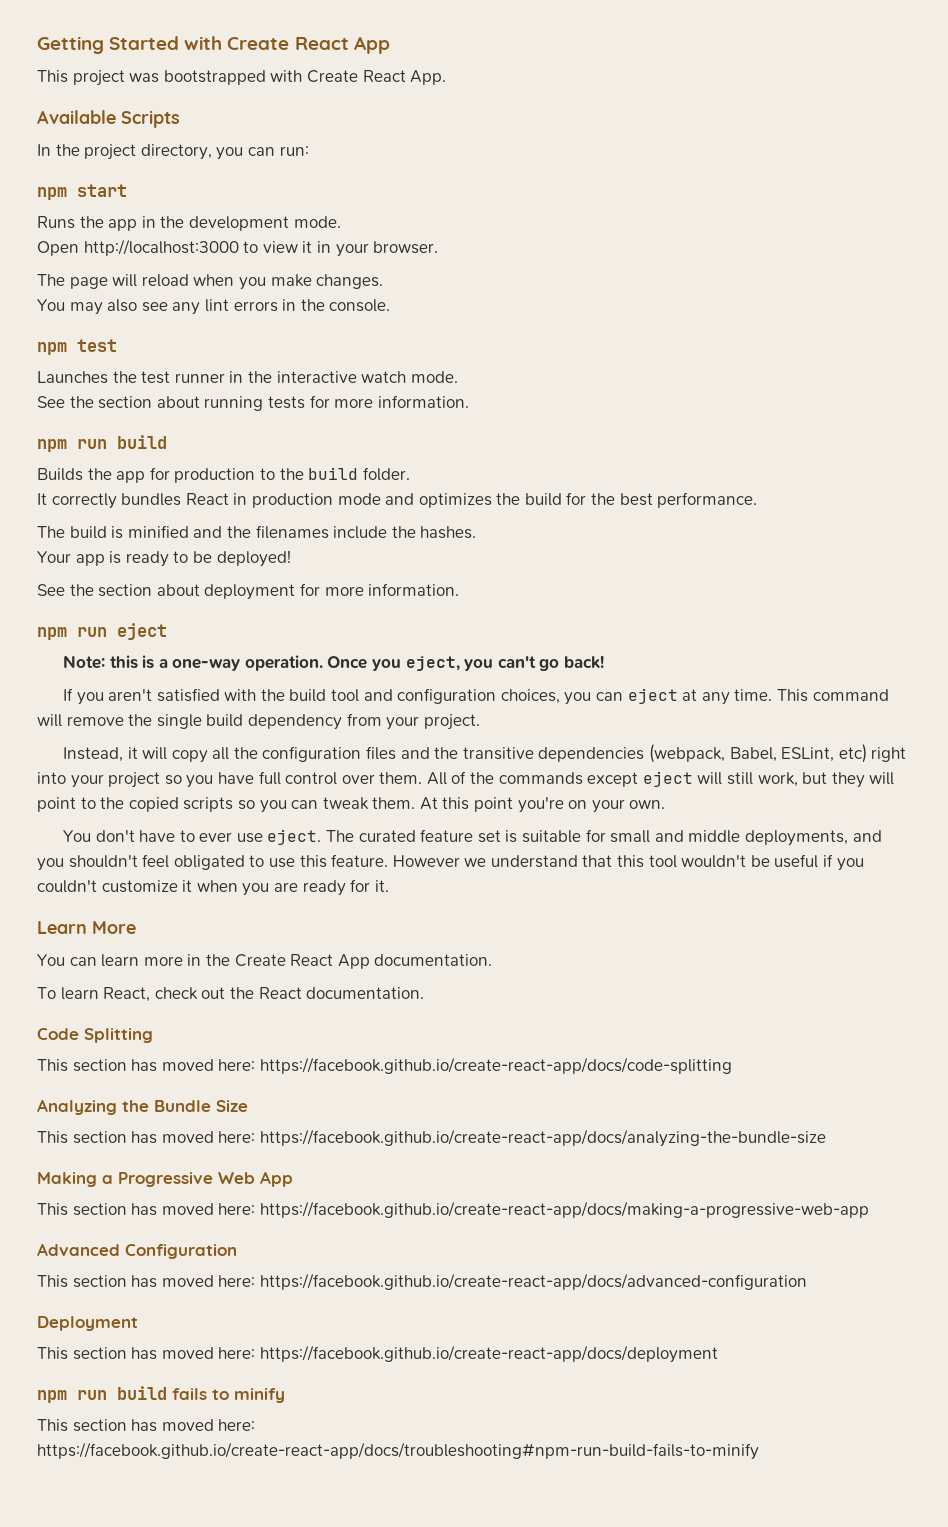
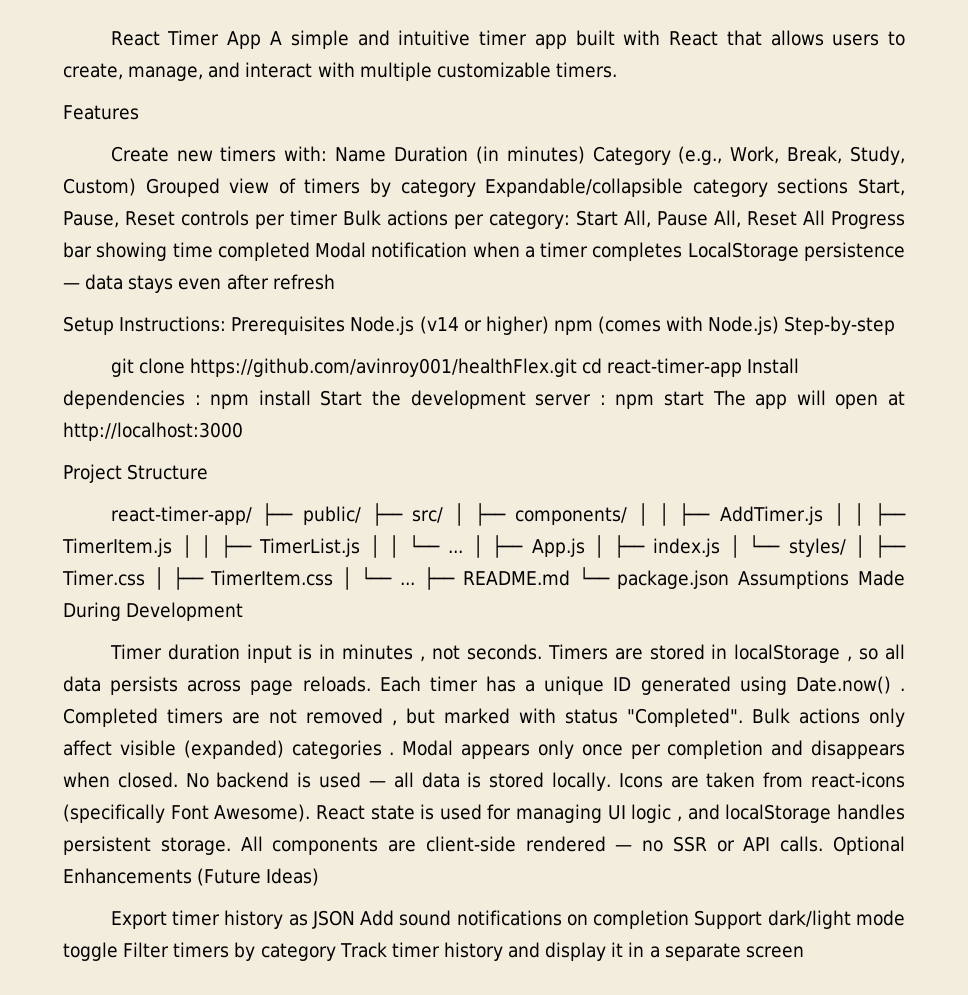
[37,36,390,54] [37,70,447,86] [37,110,180,128] [37,144,309,160] [37,184,127,200] [37,216,341,231] [37,239,439,257] [37,274,384,290] [37,299,391,315] [37,339,117,355] [37,371,458,384] [37,395,469,411] [37,435,167,452] [37,467,410,483] [37,492,758,509] [37,525,477,539] [37,550,291,567] [37,583,460,600] [37,623,167,640] [62,655,605,671] [62,688,889,705] [37,713,480,730] [62,744,907,763] [37,771,895,788] [37,797,666,813] [62,829,882,846] [37,854,864,871] [37,879,389,896] [37,921,136,934] [37,954,493,969] [37,987,425,1002] [37,1028,153,1043] [37,1057,732,1074] [37,1099,248,1115] [37,1129,826,1147] [37,1171,293,1187] [37,1201,869,1218] [37,1243,237,1259] [37,1273,807,1290] [37,1316,138,1331] [37,1345,718,1363] [37,1386,285,1403] [37,1419,256,1432] [37,1442,759,1460] Getting Started with Create React App // This project was bootstrapped with Create React App. // Available Scripts // In the project directory, you can run: // npm start // Runs the app in the development mode. // Open http://localhost:3000 to view it in your browser. // The page will reload when you make changes. // You may also see any lint errors in the console. // npm test // Launches the test runner in the interactive watch mode. // See the section about running tests for more information. // npm run build // Builds the app for production to the build folder. // It correctly bundles React in production mode and optimizes the build for the best performance. // The build is minified and the filenames include the hashes. // Your app is ready to be deployed! // See the section about deployment for more information. // npm run eject // Note: this is a one-way operation. Once you eject, you can't go back! // If you aren't satisfied with the build tool and configuration choices, you can eject at any time. This command will remove the single build dependency from your project. // Instead, it will copy all the configuration files and the transitive dependencies (webpack, Babel, ESLint, etc) right into your project so you have full control over them. All of the commands except eject will still work, but they will point to the copied scripts so you can tweak them. At this point you're on your own. // You don't have to ever use eject. The curated feature set is suitable for small and middle deployments, and you shouldn't feel obligated to use this feature. However we understand that this tool wouldn't be useful if you couldn't customize it when you are ready for it. // Learn More // You can learn more in the Create React App documentation. // To learn React, check out the React documentation. // Code Splitting // This section has moved here: https://facebook.github.io/create-react-app/docs/code-splitting // Analyzing the Bundle Size // This section has moved here: https://facebook.github.io/create-react-app/docs/analyzing-the-bundle-size // Making a Progressive Web App // This section has moved here: https://facebook.github.io/create-react-app/docs/making-a-progressive-web-app // Advanced Configuration // This section has moved here: https://facebook.github.io/create-react-app/docs/advanced-configuration // Deployment // This section has moved here: https://facebook.github.io/create-react-app/docs/deployment // npm run build fails to minify // This section has moved here: https://facebook.github.io/create-react-app/docs/troubleshooting#npm-run-build-fails-to-minify -> [110,30,905,49] [63,62,617,81] [63,105,139,120] [110,146,906,165] [63,178,906,197] [63,210,906,229] [63,242,905,261] [63,274,335,293] [63,316,896,335] [110,358,800,377] [63,390,906,409] [63,422,243,441] [63,464,209,483] [110,503,906,526] [62,535,906,558] [62,567,905,590] [63,602,244,621] [109,644,906,663] [63,676,905,695] [63,708,905,727] [63,740,906,759] [63,772,905,791] [63,804,905,823] [63,836,905,855] [63,868,320,886] [110,910,906,929] [63,942,804,961] React Timer App A simple and intuitive timer app built with React that allows users to create, manage, and interact with multiple customizable timers. // Features // Create new timers with: Name Duration (in minutes) Category (e.g., Work, Break, Study, Custom) Grouped view of timers by category Expandable/collapsible category sections Start, Pause, Reset controls per timer Bulk actions per category: Start All, Pause All, Reset All Progress bar showing time completed Modal notification when a timer completes LocalStorage persistence — data stays even after refresh // Setup Instructions: Prerequisites Node.js (v14 or higher) npm (comes with Node.js) Step-by-step // git clone https://github.com/avinroy001/healthFlex.git cd react-timer-app Install dependencies : npm install Start the development server : npm start The app will open at http://localhost:3000 // Project Structure // react-timer-app/ ├── public/ ├── src/ │ ├── components/ │ │ ├── AddTimer.js │ │ ├── TimerItem.js │ │ ├── TimerList.js │ │ └── ... │ ├── App.js │ ├── index.js │ └── styles/ │ ├── Timer.css │ ├── TimerItem.css │ └── ... ├── README.md └── package.json Assumptions Made During Development // Timer duration input is in minutes , not seconds. Timers are stored in localStorage , so all data persists across page reloads. Each timer has a unique ID generated using Date.now() . Completed timers are not removed , but marked with status "Completed". Bulk actions only affect visible (expanded) categories . Modal appears only once per completion and disappears when closed. No backend is used — all data is stored locally. Icons are taken from react-icons (specifically Font Awesome). React state is used for managing UI logic , and localStorage handles persistent storage. All components are client-side rendered — no SSR or API calls. Optional Enhancements (Future Ideas) // Export timer history as JSON Add sound notifications on completion Support dark/light mode toggle Filter timers by category Track timer history and display it in a separate screen

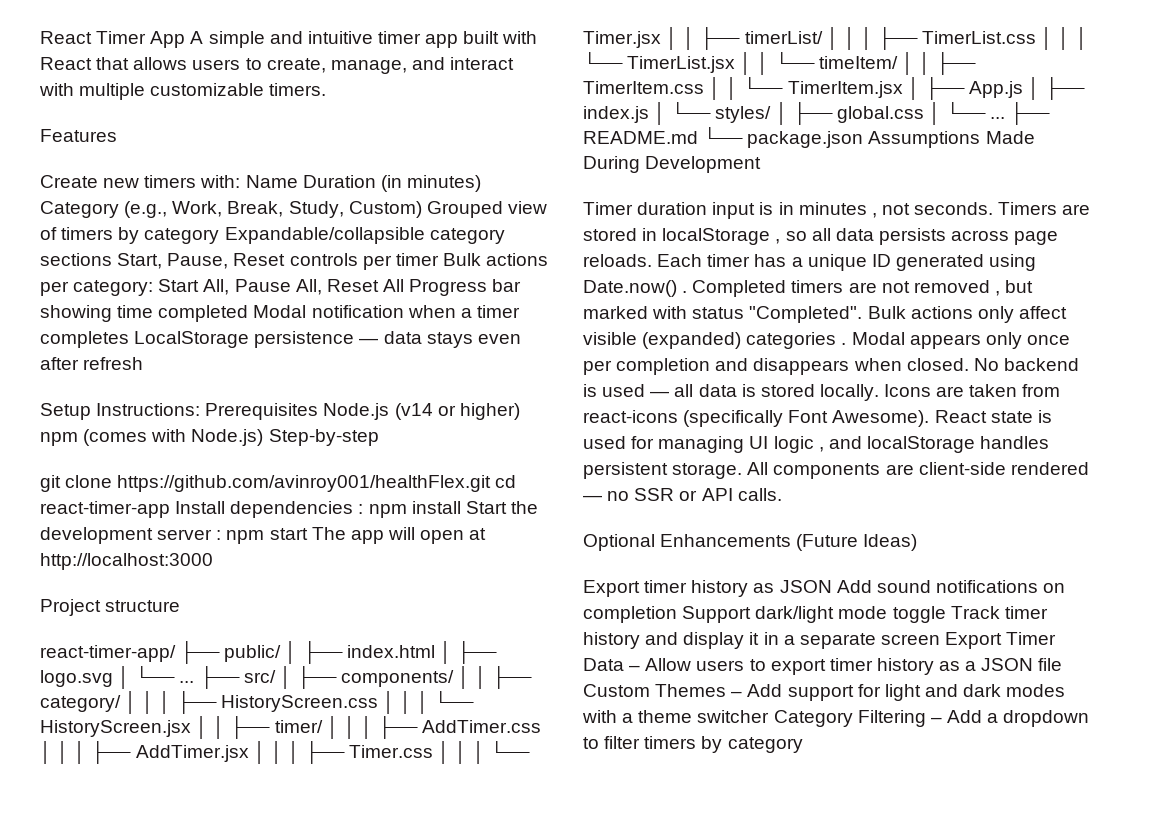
[127,464,209,480] Structure -> [105,600,181,612] structure
(362, 515) none -> [285,641,497,664] [40,666,195,689] │ ├── index.html │ ├── logo.svg │ └── ...
[720,503,906,526] [62,535,464,558] AddTimer.js │ │ ├── TimerItem.js │ │ ├── TimerList.js │ │ └── ... -> [40,691,475,714] [40,716,542,739] [40,741,530,764] [583,27,1088,50] [583,52,977,75] [583,77,903,100] category/ │ │ │ ├── HistoryScreen.css │ │ │ └── HistoryScreen.jsx │ │ ├── timer/ │ │ │ ├── AddTimer.css │ │ │ ├── AddTimer.jsx │ │ │ ├── Timer.css │ │ │ └── Timer.jsx │ │ ├── timerList/ │ │ │ ├── TimerList.css │ │ │ └── TimerList.jsx │ │ └── timeItem/ │ │ ├── TimerItem.css │ │ └── TimerItem.jsx
[62,567,334,590] Timer.css │ ├── TimerItem.css -> [836,106,924,123] global.css
(824, 844) none -> (782, 494) //
[123,942,336,961] Filter timers by category -> (946, 614) none
(804, 952) none -> [945,632,1057,649] [583,658,1063,675] [583,684,1066,701] [582,710,1090,727] [583,736,803,753] Export Timer Data – Allow users to export timer history as a JSON file Custom Themes – Add support for light and dark modes with a theme switcher Category Filtering – Add a dropdown to filter timers by category

